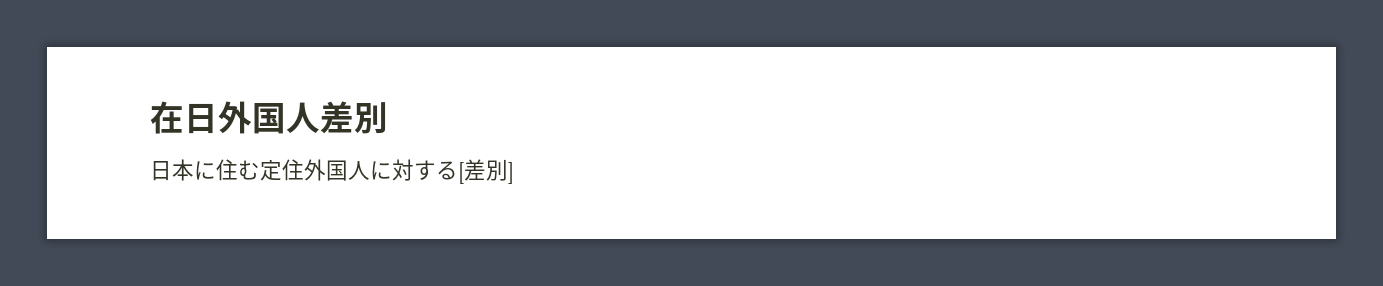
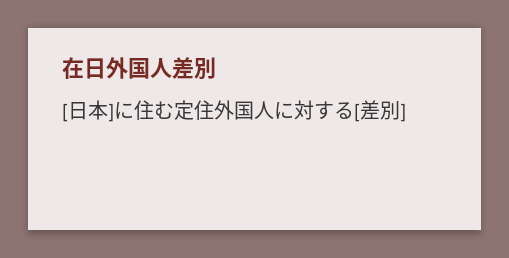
[150,159,194,181] 日本 -> [62,100,114,122] [日本]

